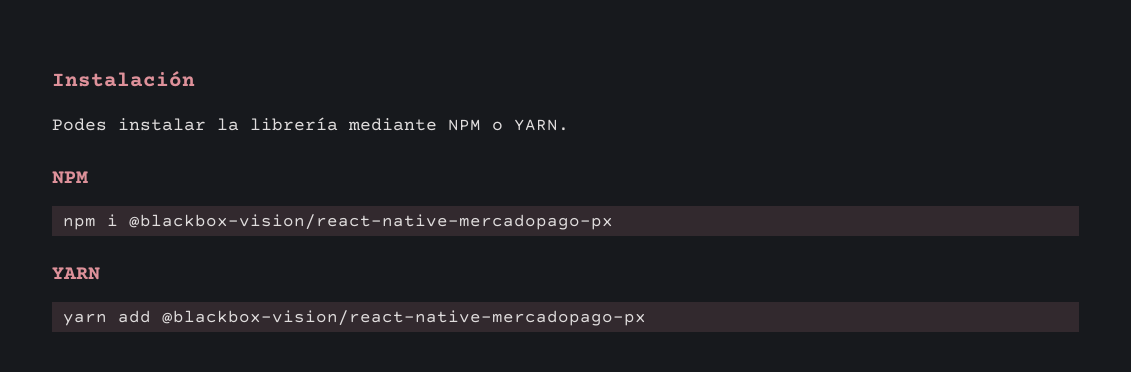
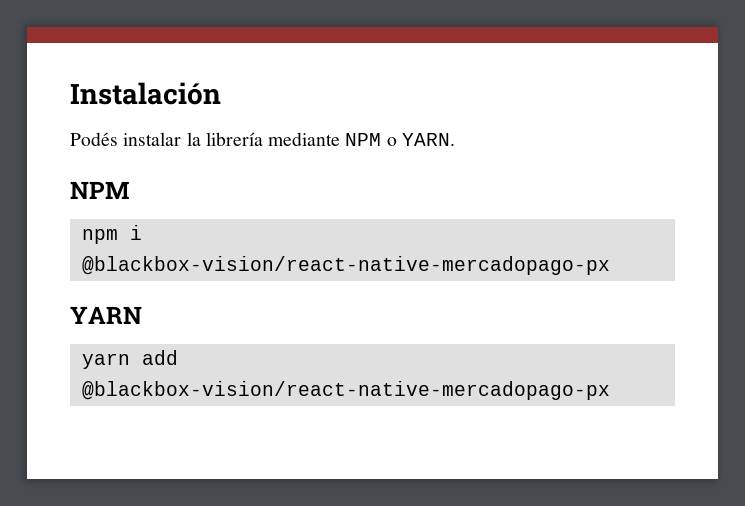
[52,118,107,131] Podes -> [70,132,118,146] Podés

